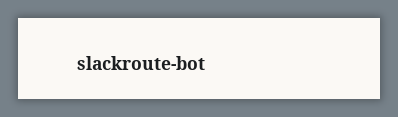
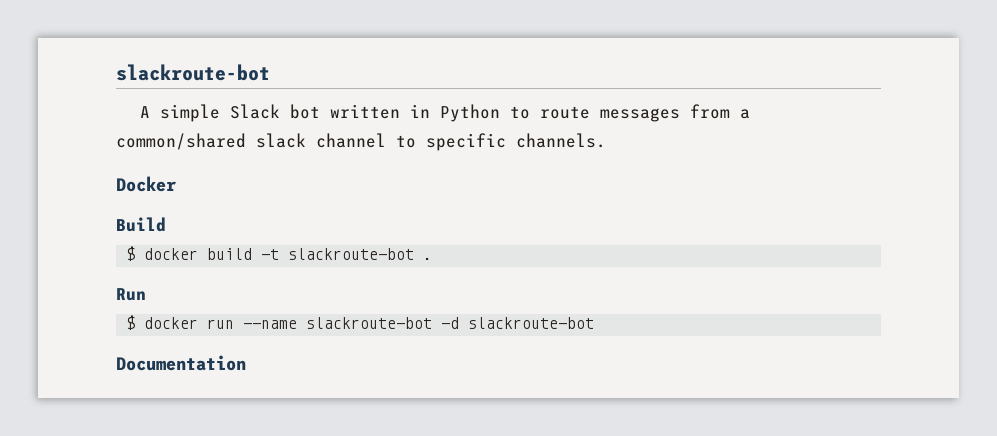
[77,56,205,70] slackroute-bot -> [116,64,270,81] [139,104,750,122] [116,133,606,151] [116,176,176,192] [116,217,166,232] [126,246,433,261] [116,288,146,301] [126,315,595,330] [116,355,246,371] slackroute-bot // A simple Slack bot written in Python to route messages from a common/shared slack channel to specific channels. // Docker // Build // $ docker build -t slackroute-bot . // Run // $ docker run --name slackroute-bot -d slackroute-bot // Documentation

